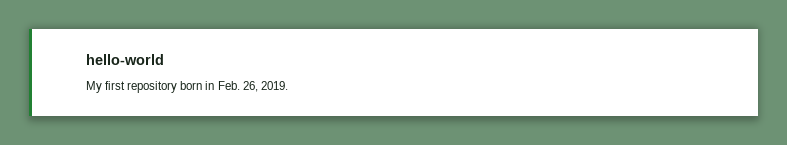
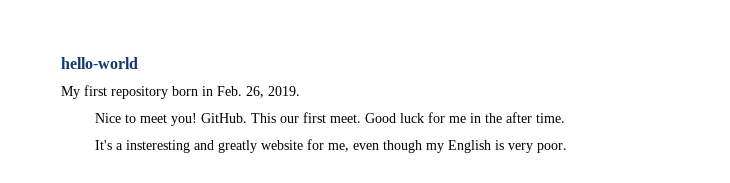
(288, 85) none -> [94,112,565,126] [94,139,567,153] // Nice to meet you! GitHub. This our first meet. Good luck for me in the after time. // It's a insteresting and greatly website for me, even though my English is very poor.

